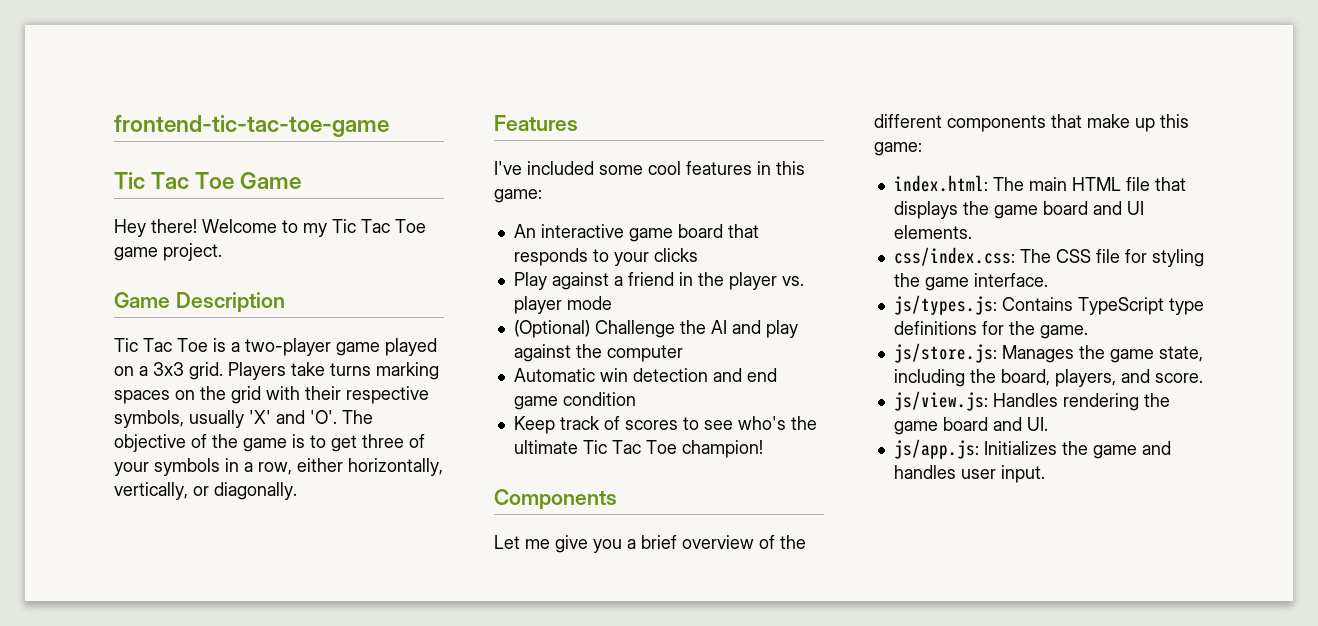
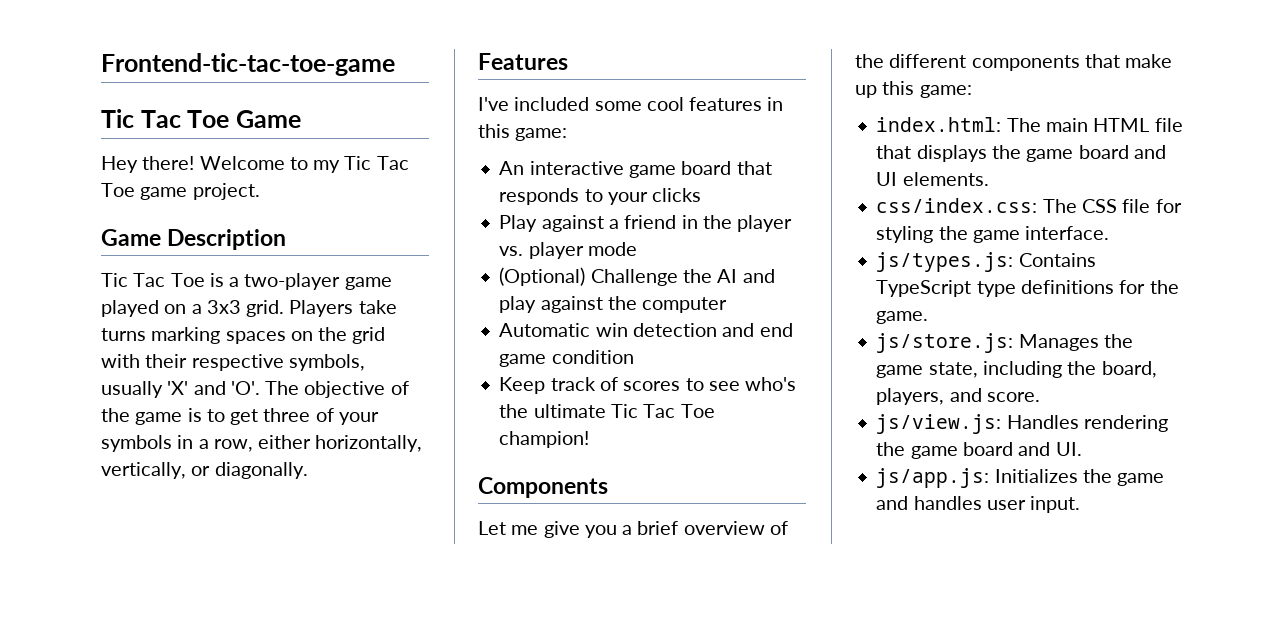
[114,115,389,137] frontend-tic-tac-toe-game -> [101,53,395,76] Frontend-tic-tac-toe-game

